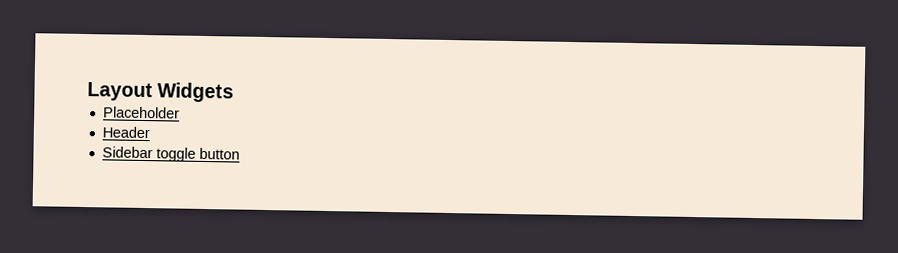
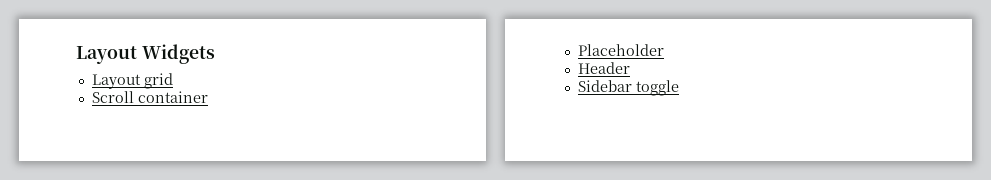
(235, 92) none -> [91,73,173,89] [91,91,208,103] // Layout grid // Scroll container
[198,147,240,160] button -> (679, 88) none

